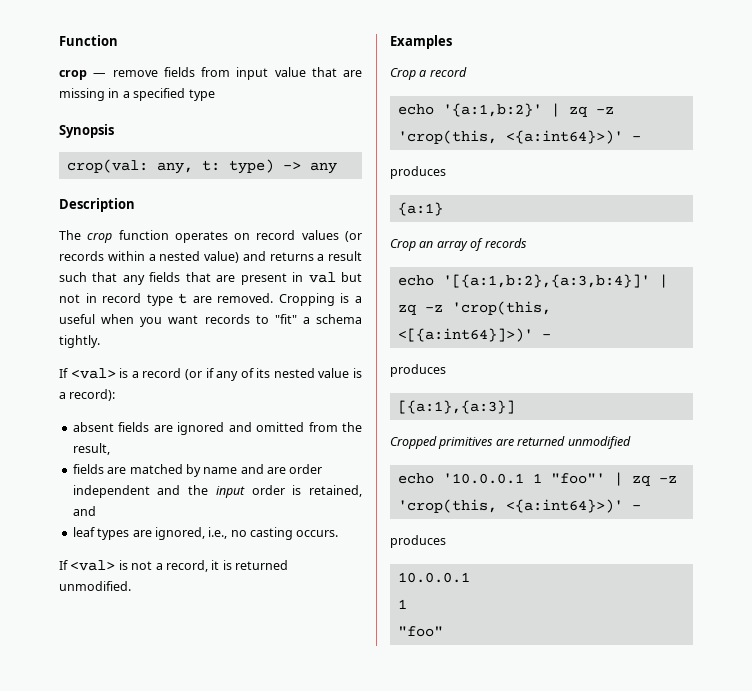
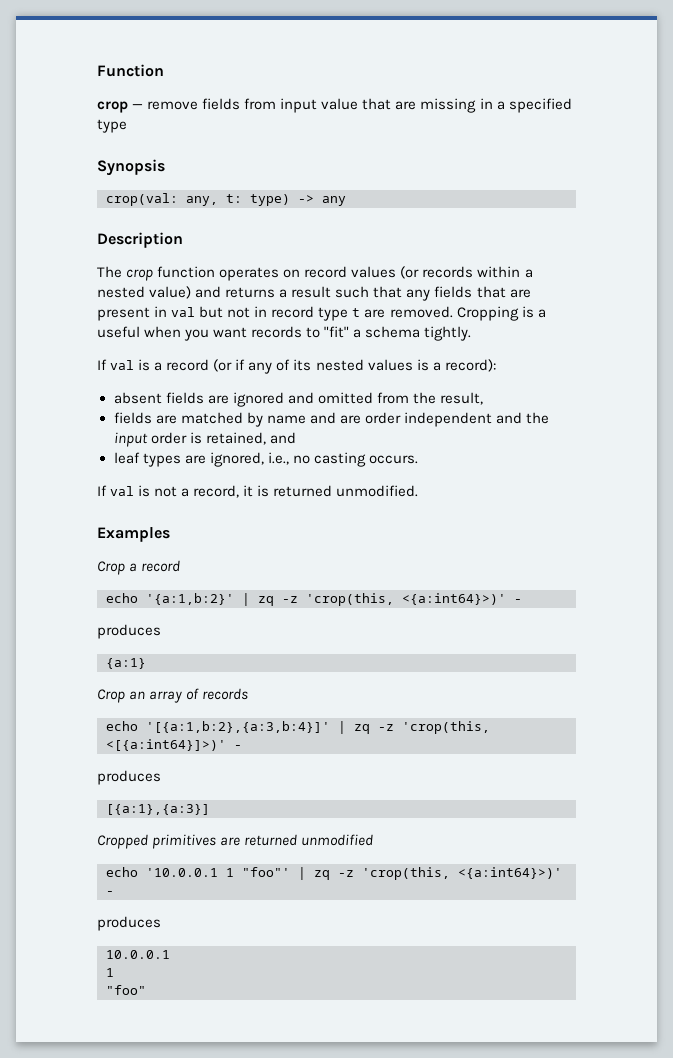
[70,368,116,379] <val> -> [110,360,135,370] val
[318,368,350,378] value -> [367,359,413,371] values
[70,560,116,571] <val> -> [110,486,135,496] val

